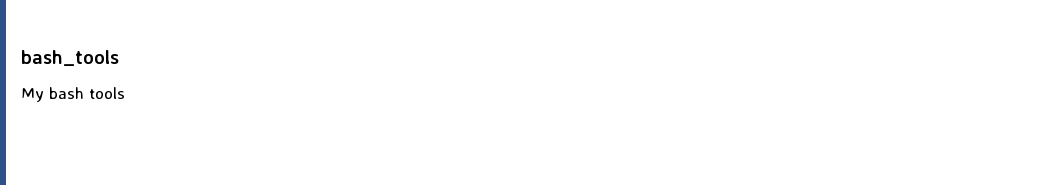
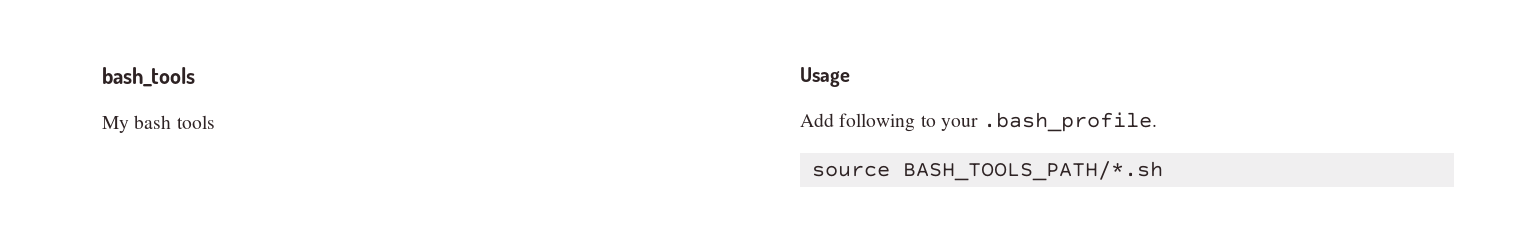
(125, 93) none -> [800,67,850,87] [800,112,1158,132] [811,161,1163,181] // Usage // Add following to your .bash_profile. // source BASH_TOOLS_PATH/*.sh

